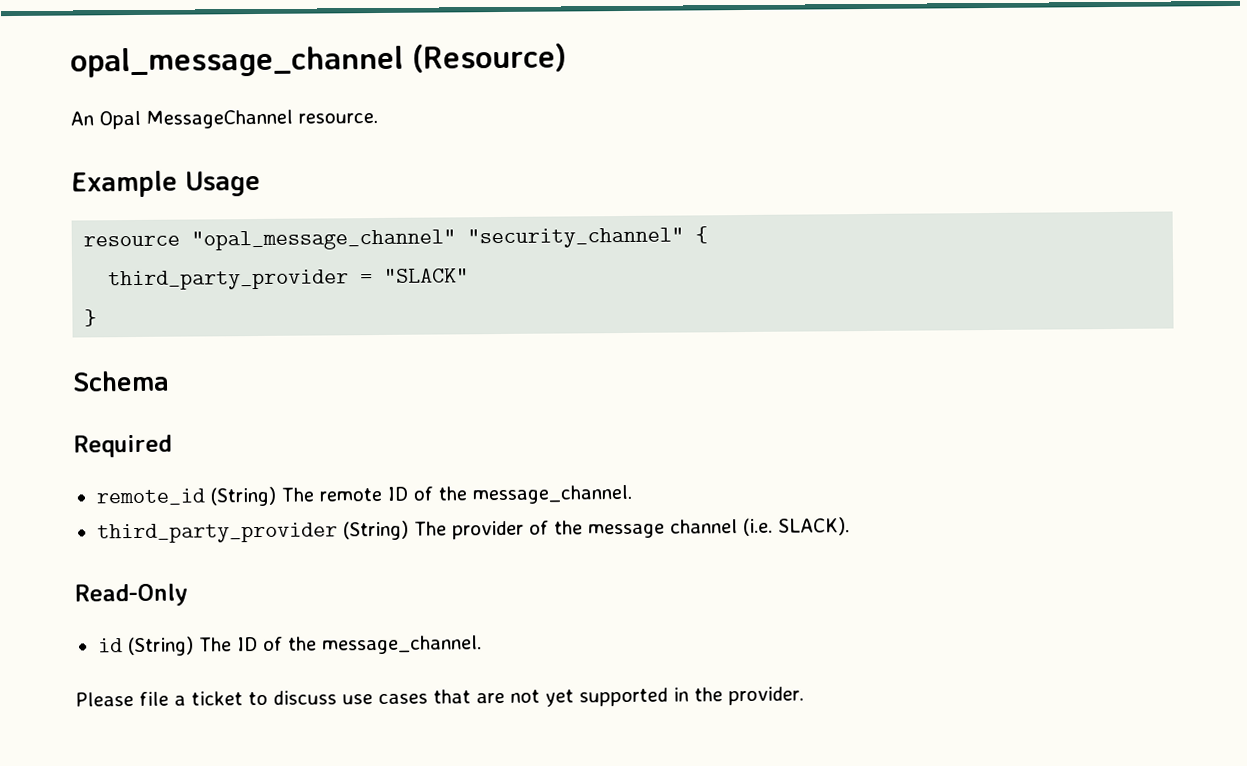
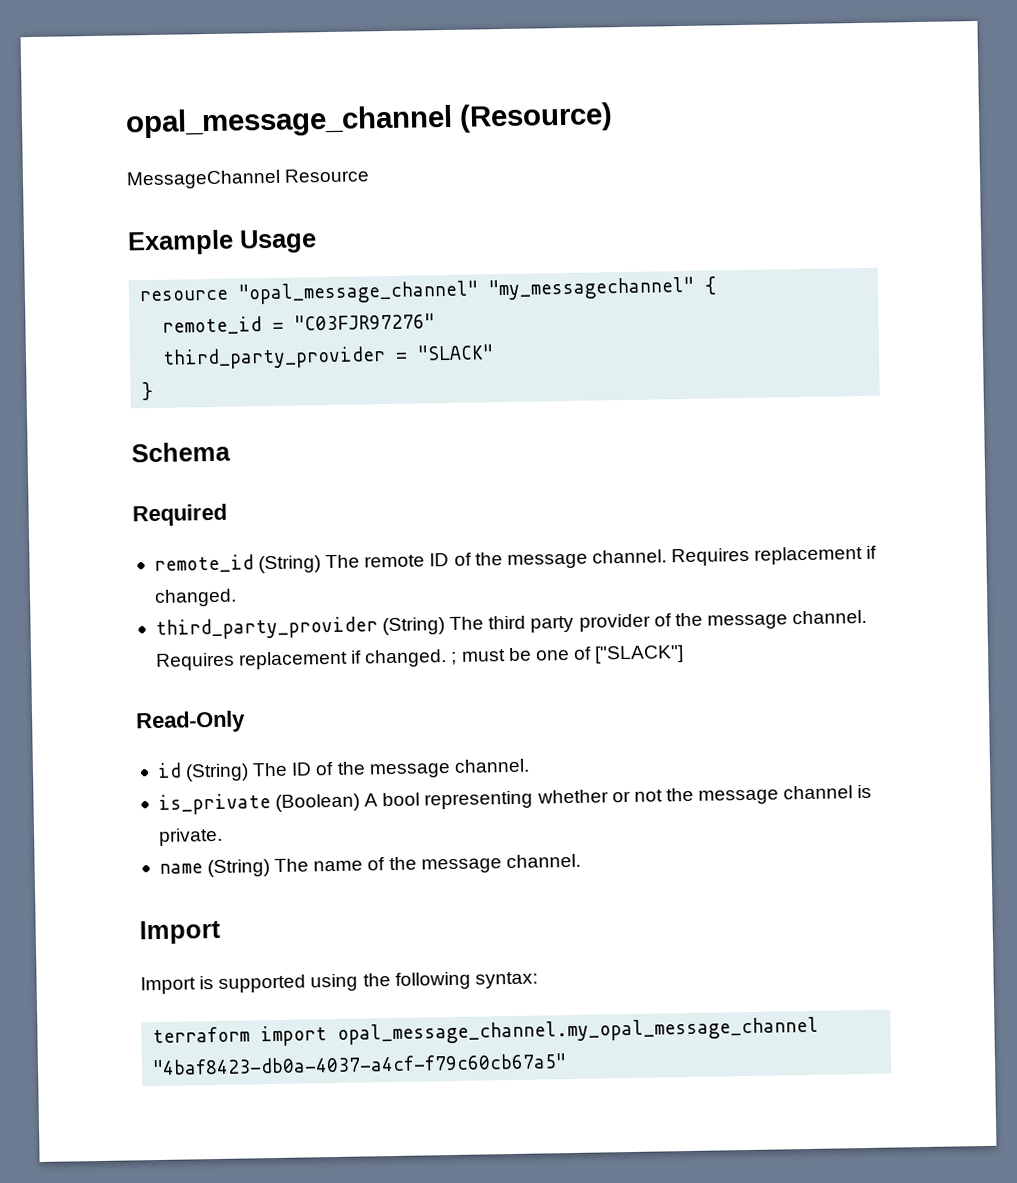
[70,109,378,130] An Opal MessageChannel resource. -> [126,168,371,190] MessageChannel Resource
[467,227,685,249] "security_channel" -> [488,276,696,301] "my_messagechannel"
(709, 235) none -> [162,313,436,335] // remote_id = "C03FJR97276"
[471,484,632,505] message_channel. -> [506,545,878,570] [153,588,237,607] message channel. Requires replacement if changed.
(447, 528) none -> [488,615,575,633] third party
[669,517,850,537] channel (i.e. SLACK). -> [792,609,868,625] [155,645,685,671] channel. Requires replacement if changed. ; must be one of ["SLACK"]
[321,635,482,655] [75,686,804,707] message_channel. // Please file a ticket to discuss use cases that are not yet supported in the provider. -> [368,758,530,779] [157,784,873,815] [157,827,223,846] [158,853,581,878] [139,919,221,945] [140,971,538,995] [152,1016,820,1047] [152,1053,568,1076] message channel. // is_private (Boolean) A bool representing whether or not the message channel is private. // name (String) The name of the message channel. // Import // Import is supported using the following syntax: // terraform import opal_message_channel.my_opal_message_channel "4baf8423-db0a-4037-a4cf-f79c60cb67a5"

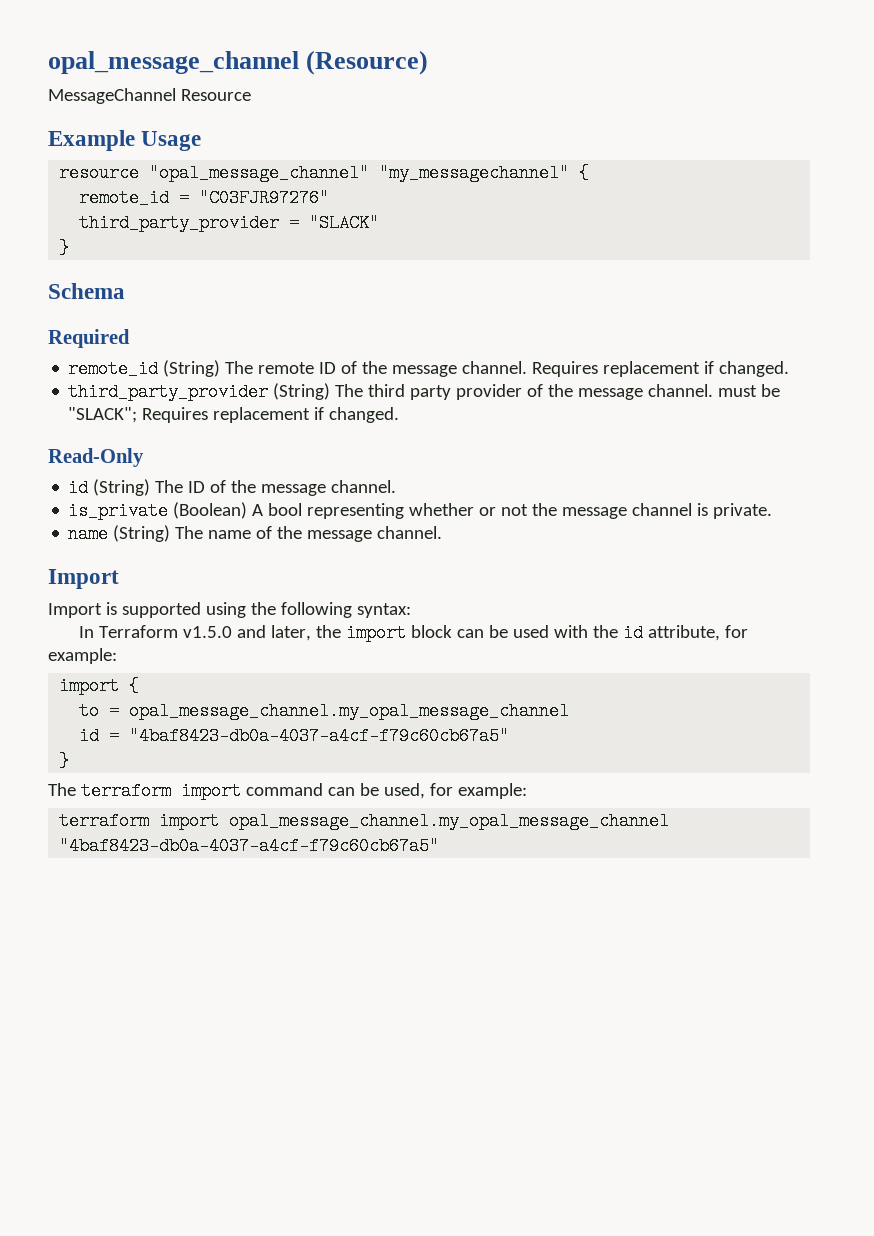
[155,645,685,671] Requires replacement if changed. ; must be one of ["SLACK"] -> [718,384,781,397] [68,407,400,423] must be "SLACK"; Requires replacement if changed.
(538, 980) none -> [78,624,748,642] [48,648,117,664] [59,677,140,695] [79,702,570,720] [79,727,510,745] [59,752,70,770] [48,782,527,800] // In Terraform v1.5.0 and later, the import block can be used with the id attribute, for example: // import { // to = opal_message_channel.my_opal_message_channel // id = "4baf8423-db0a-4037-a4cf-f79c60cb67a5" // } // The terraform import command can be used, for example:

